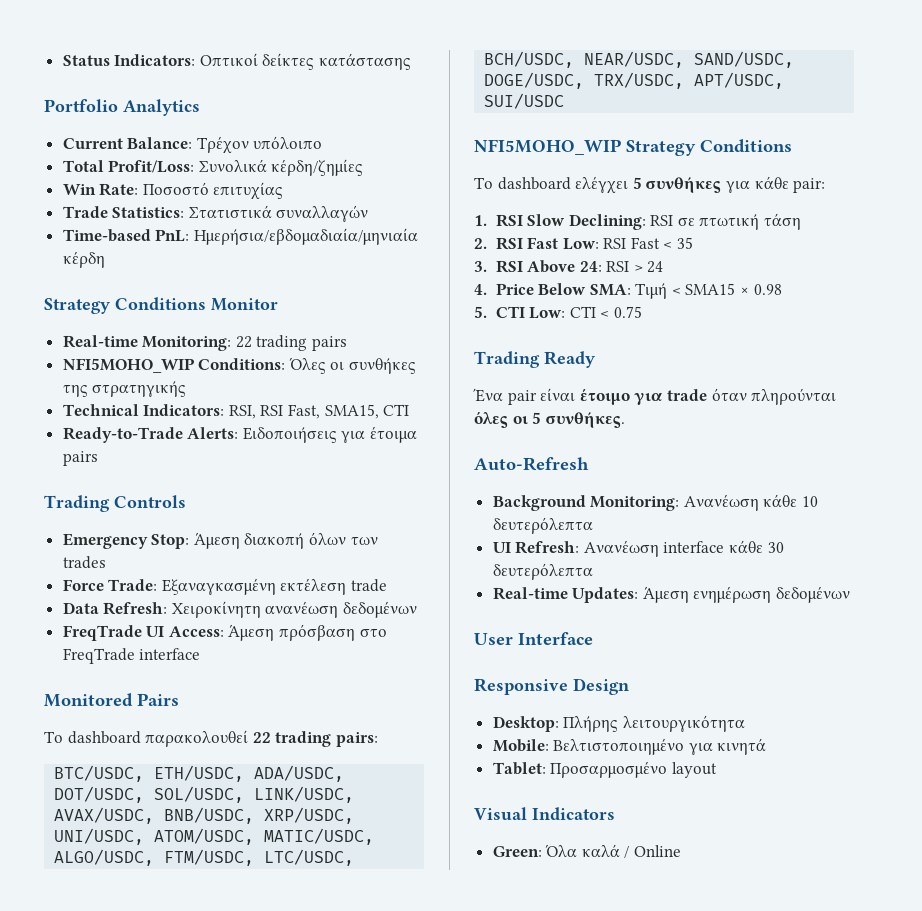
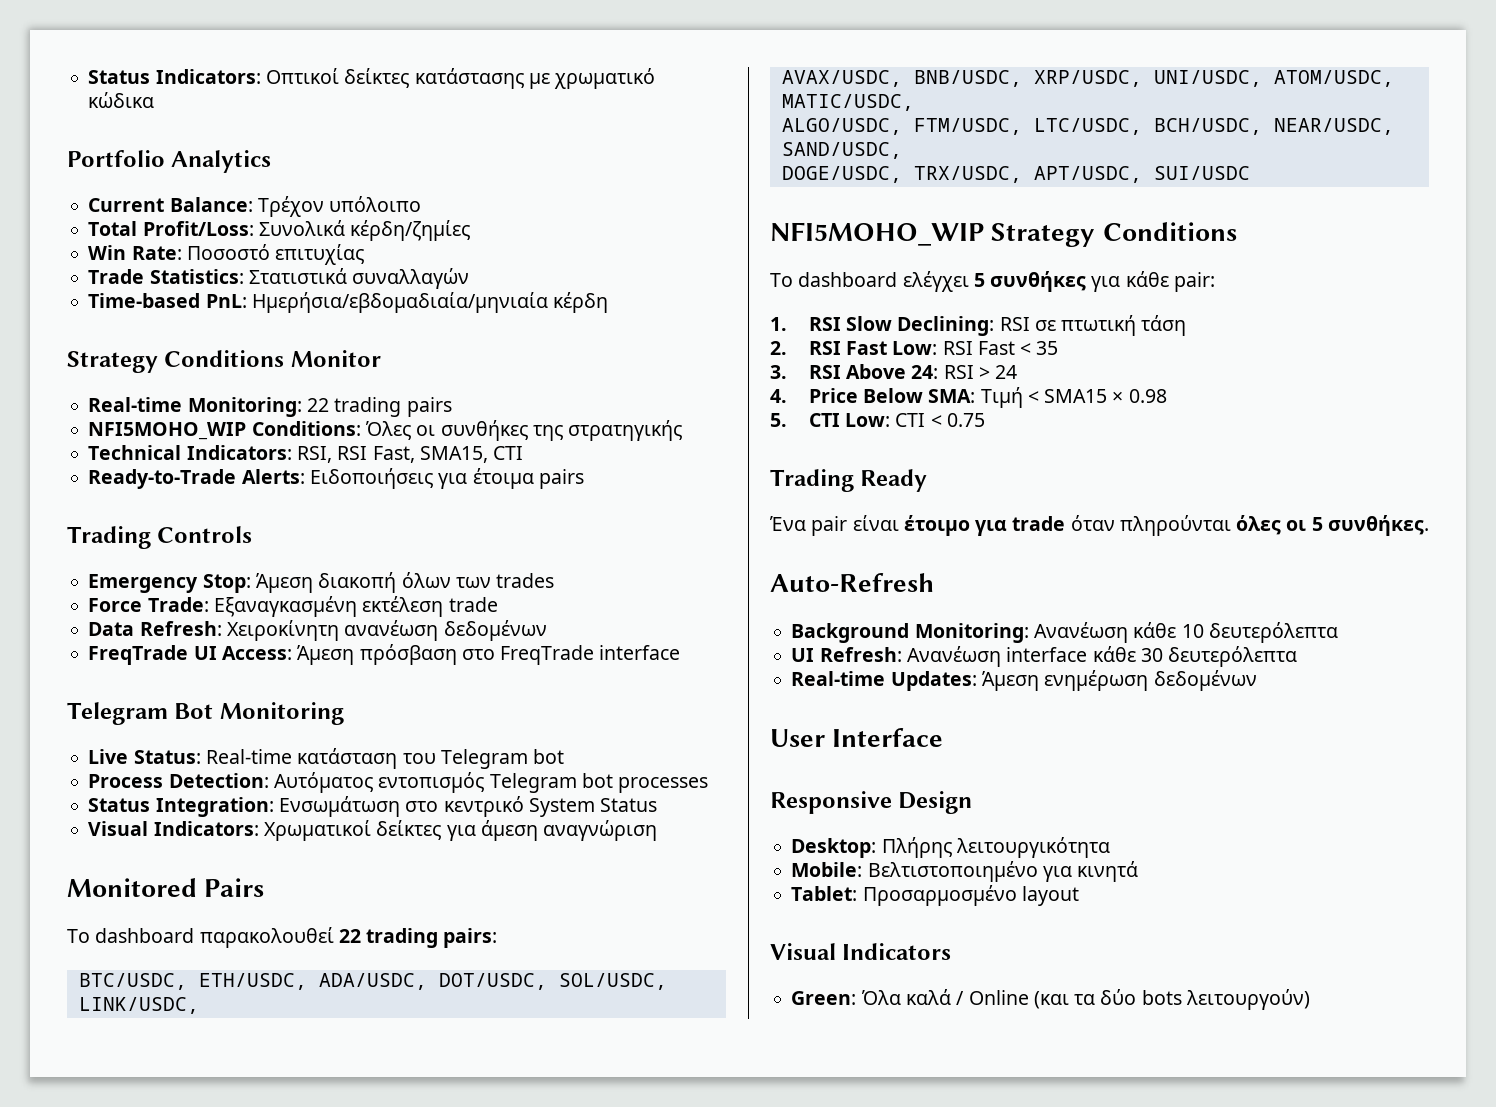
(412, 61) none -> [528,68,656,89] [88,92,155,108] με χρωματικό κώδικα
(201, 654) none -> [67,702,344,725] [88,748,565,769] [88,772,709,793] [88,796,658,817] [88,820,658,841] // Telegram Bot Monitoring // Live Status: Real-time κατάσταση του Telegram bot // Process Detection: Αυτόματος εντοπισμός Telegram bot processes // Status Integration: Ενσωμάτωση στο κεντρικό System Status // Visual Indicators: Χρωματικοί δείκτες για άμεση αναγνώριση
(682, 851) none -> [1033,989,1310,1010] (και τα δύο bots λειτουργούν)

